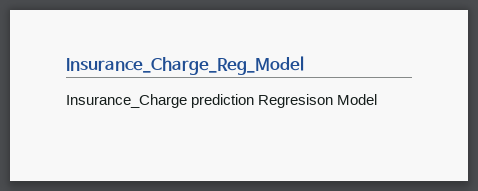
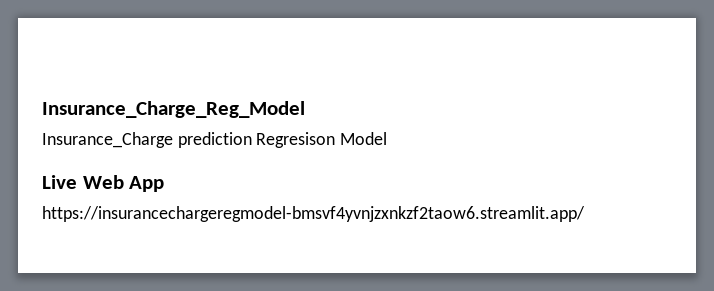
(378, 99) none -> [42,175,165,192] [42,206,585,222] // Live Web App // https://insurancechargeregmodel-bmsvf4yvnjzxnkzf2taow6.streamlit.app/

